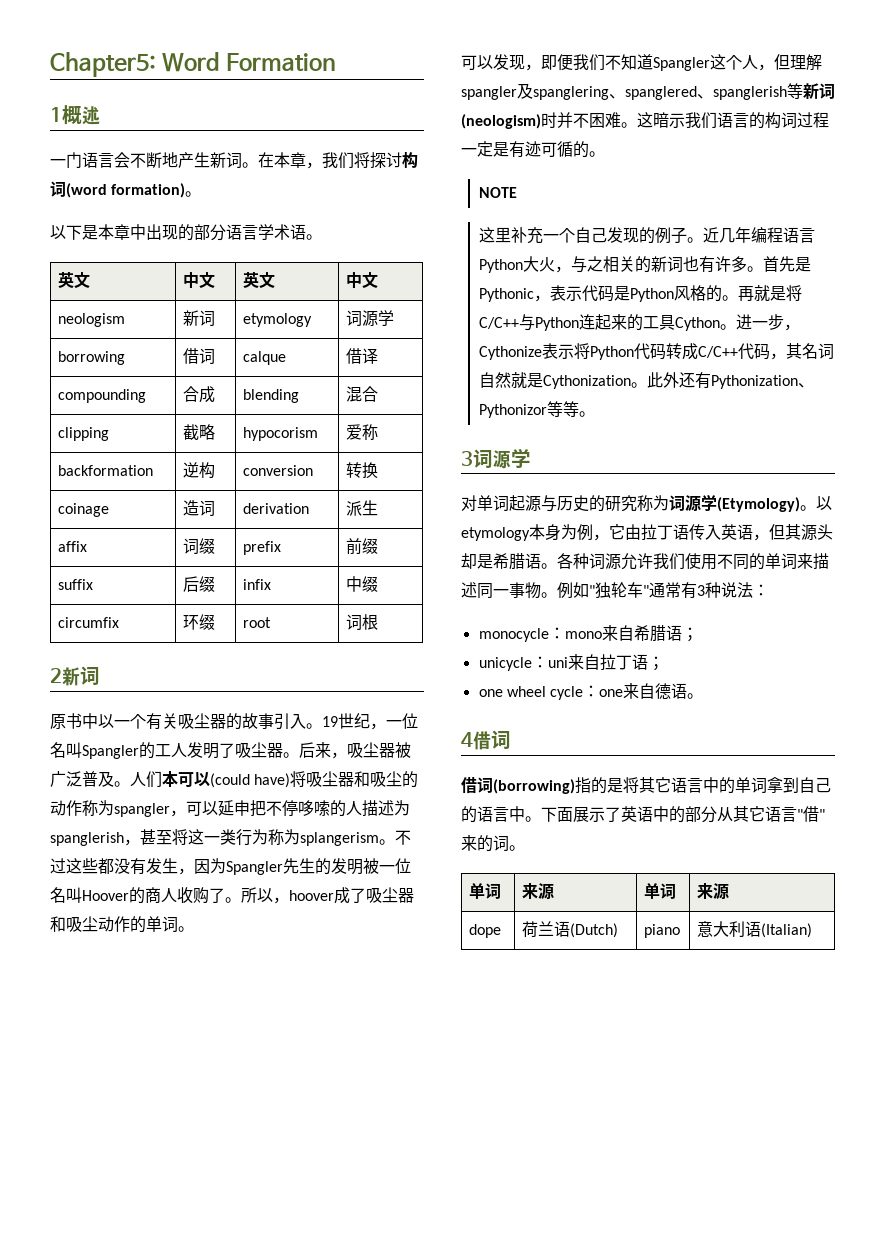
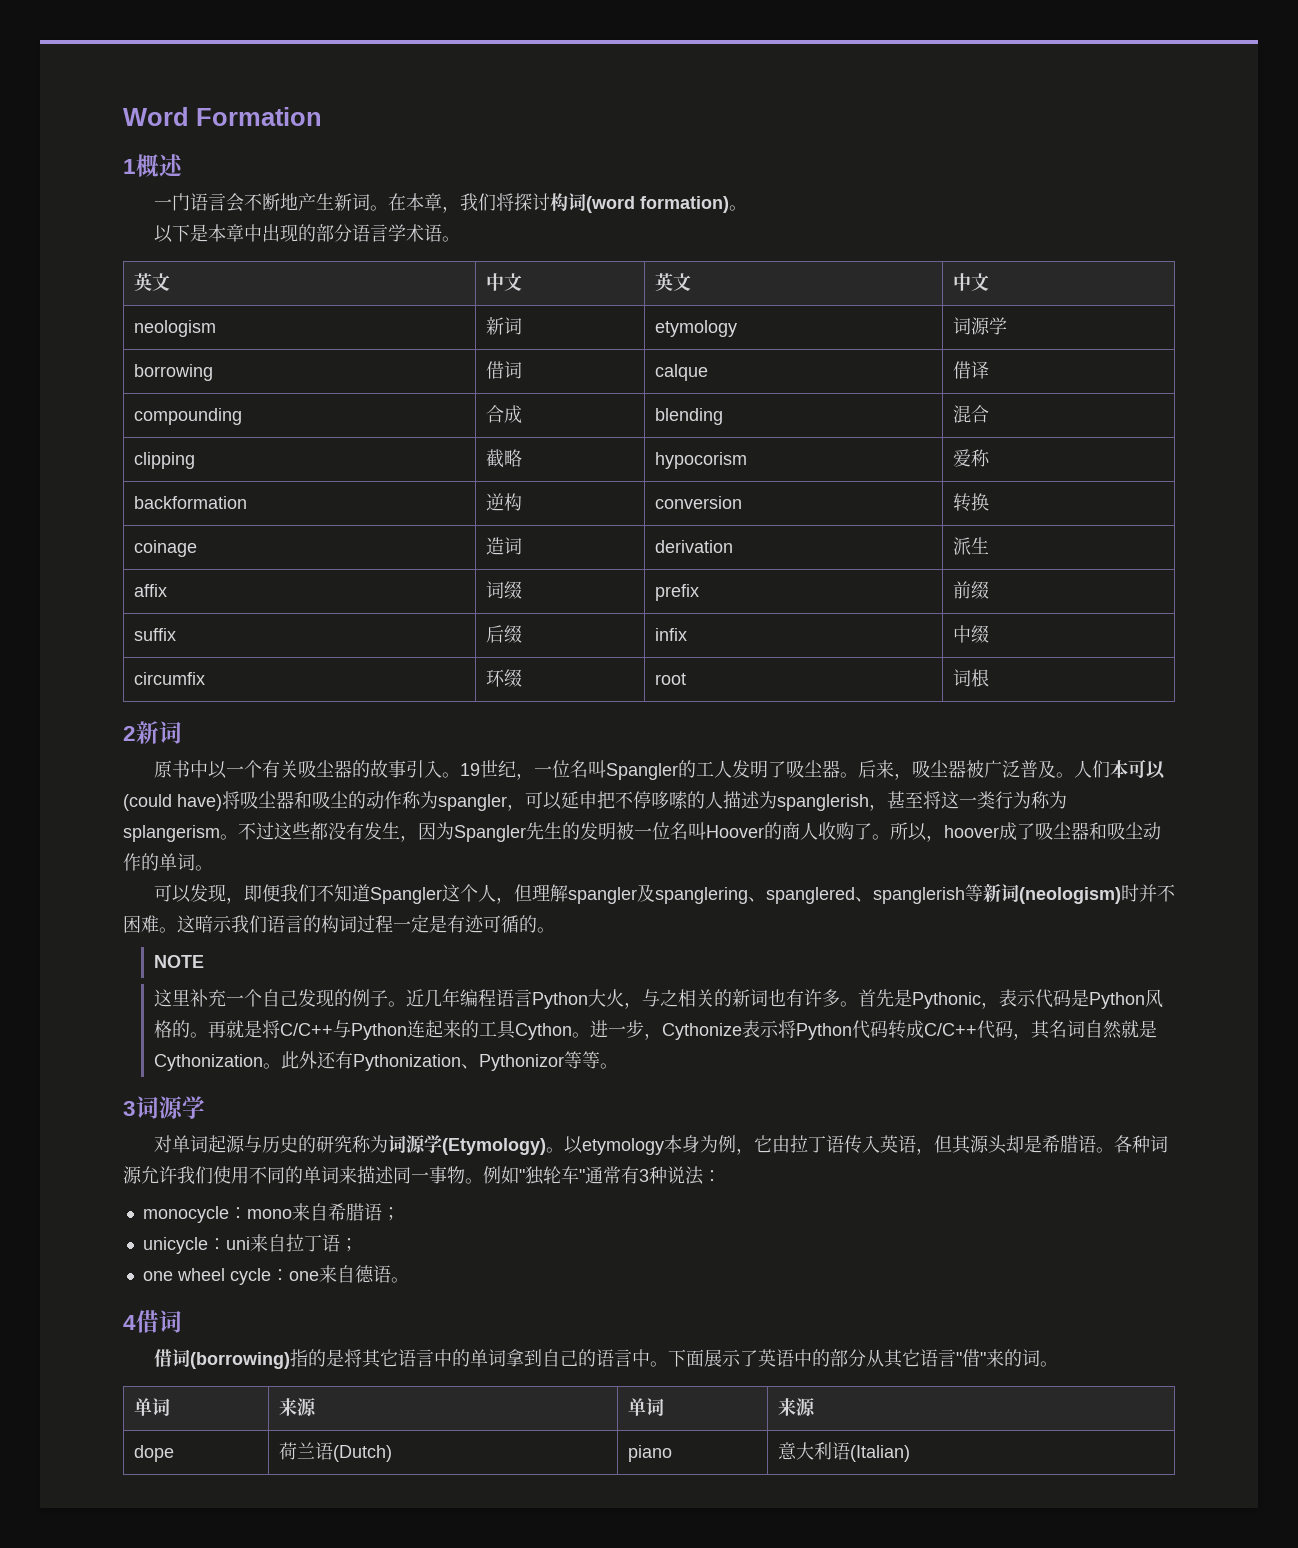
[50,52,156,77] Chapter5: -> (123, 116) none

